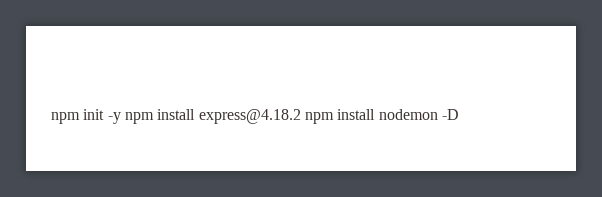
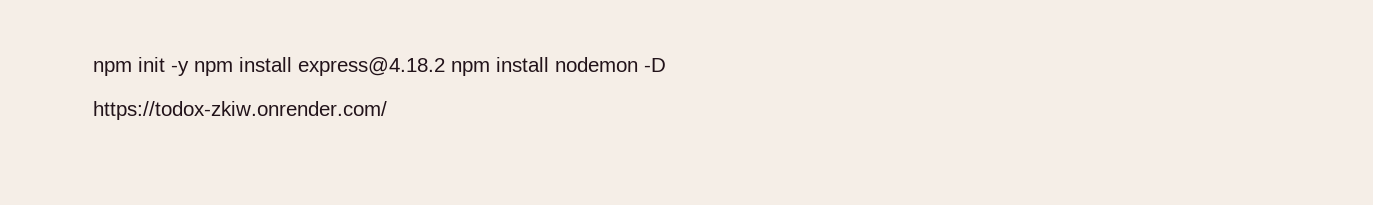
(459, 114) none -> [93,101,387,120] // https://todox-zkiw.onrender.com/

